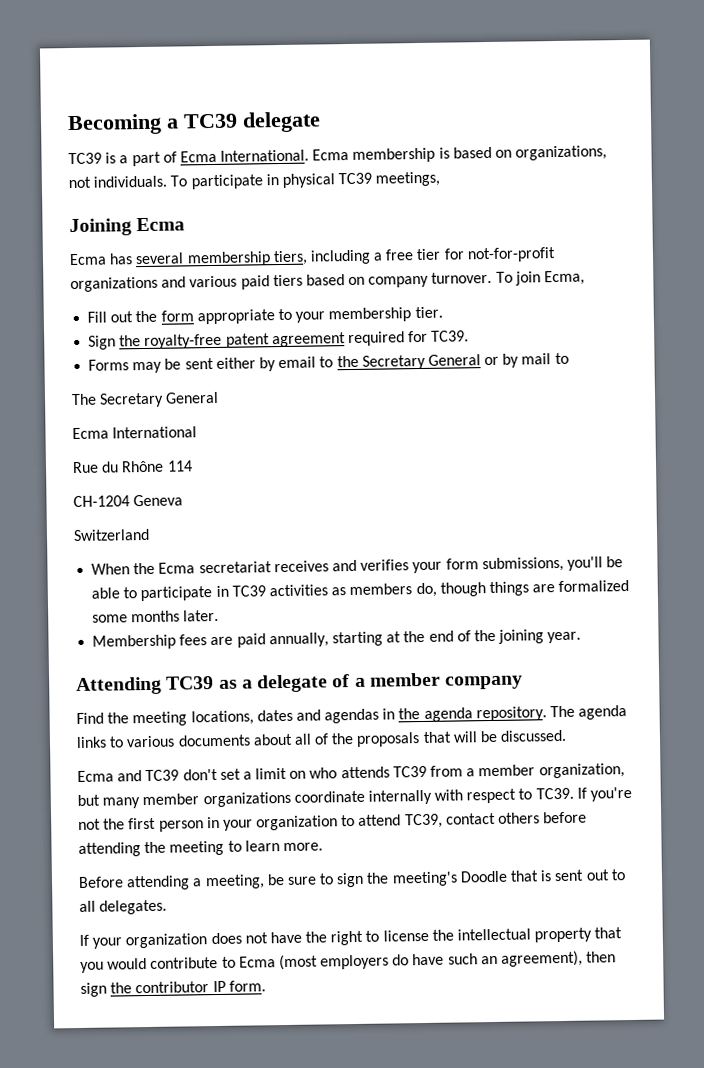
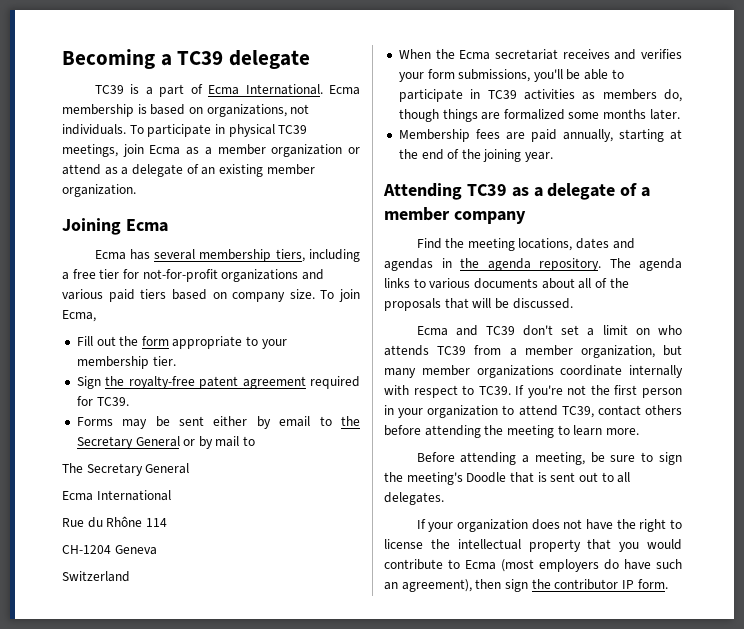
(441, 179) none -> [122,144,361,157] [62,164,315,177] [62,184,136,197] join Ecma as a member organization or attend as a delegate of an existing member organization.
[431,271,493,284] turnover. -> [289,289,315,299] size.

